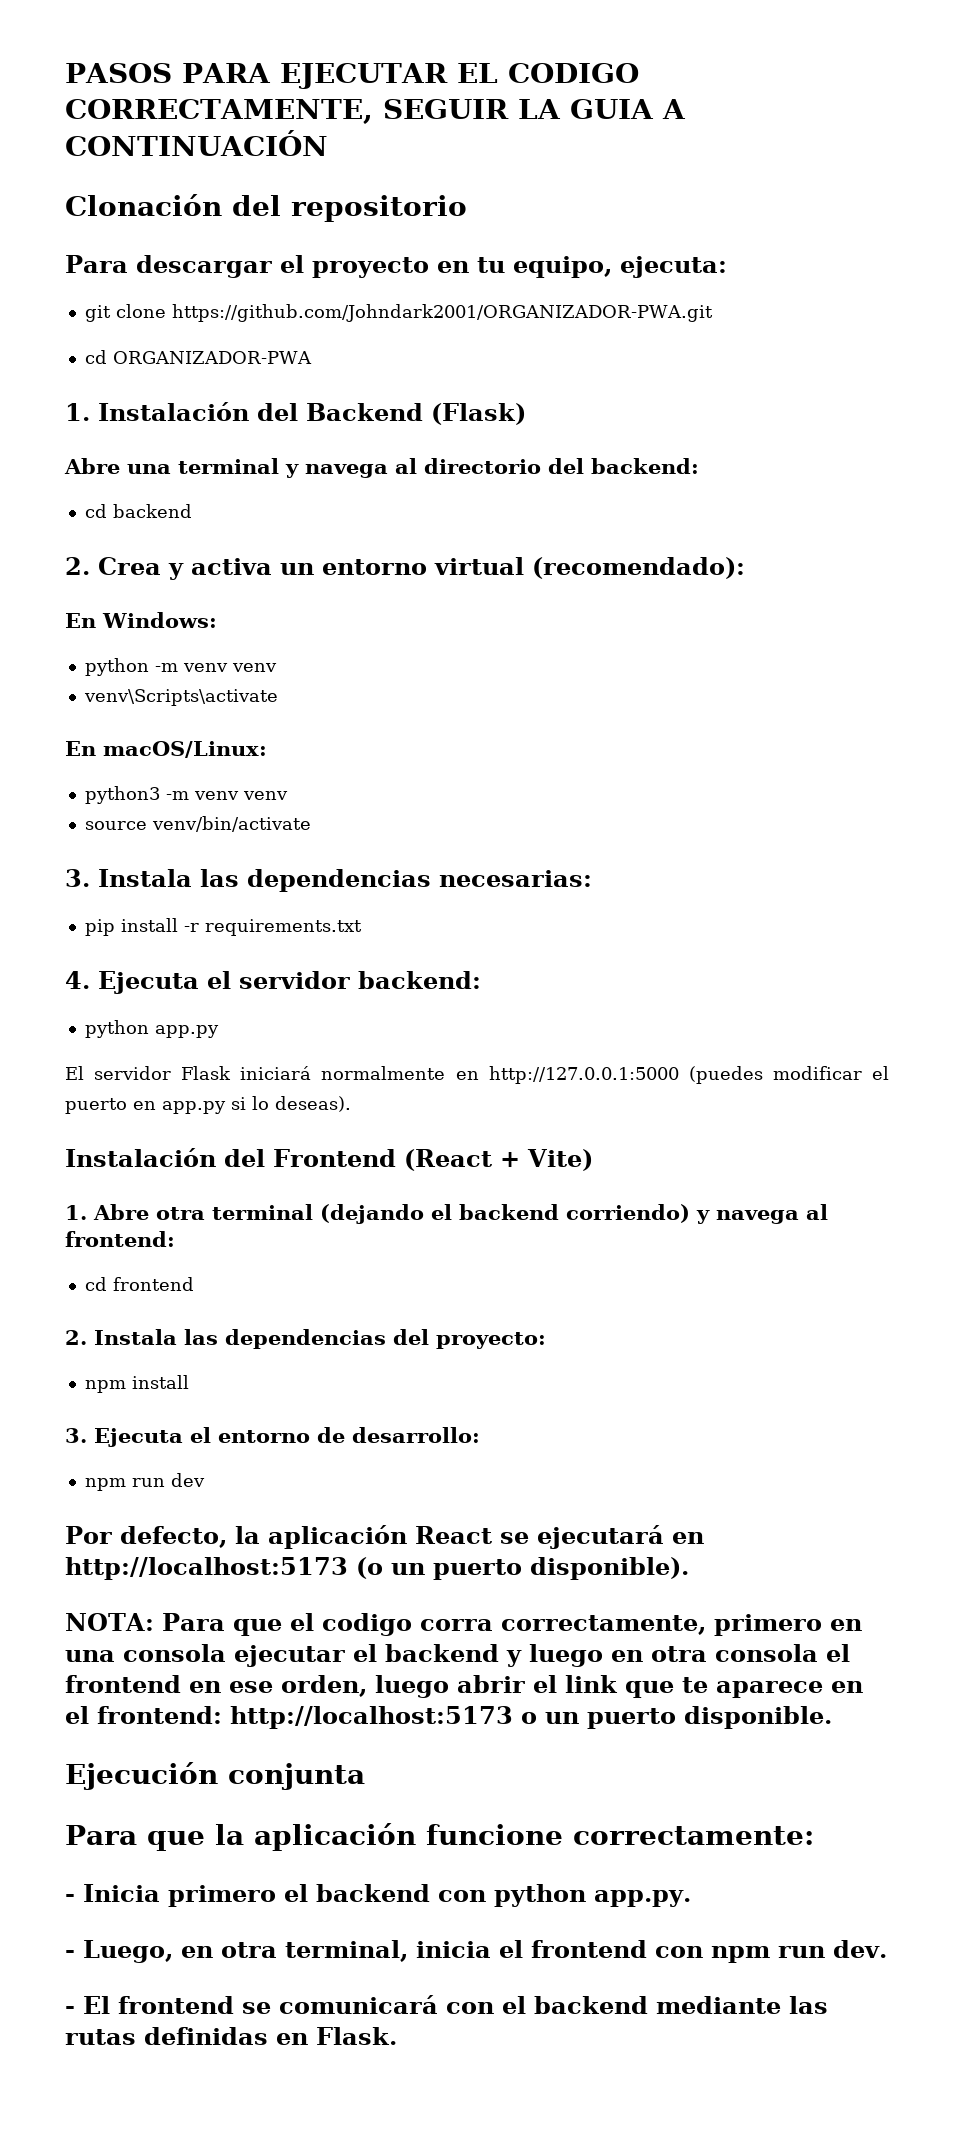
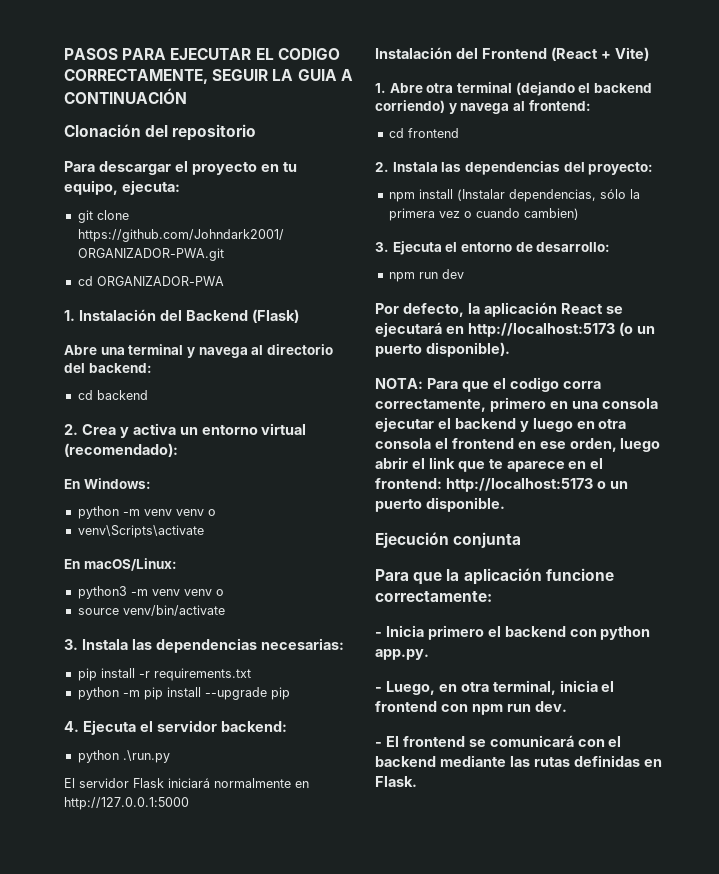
(277, 667) none -> [207,509,216,516] o
(288, 795) none -> [215,589,224,596] o
(362, 927) none -> [77,687,290,700] // python -m pip install --upgrade pip
[154,1025,219,1038] app.py -> [122,750,170,763] .\run.py
[688,1066,889,1084] [65,1096,351,1114] (puedes modificar el puerto en app.py si lo deseas). -> (189, 803) none
(189, 1382) none -> [456,189,640,202] [388,208,579,221] (Instalar dependencias, sólo la primera vez o cuando cambien)

